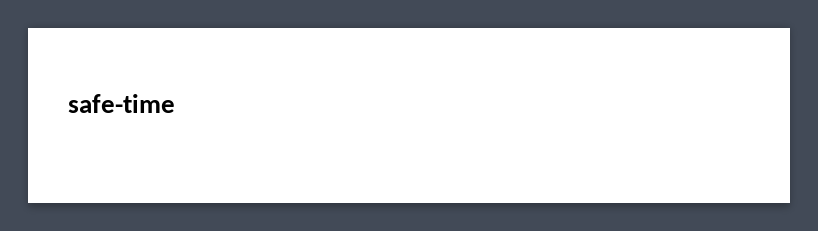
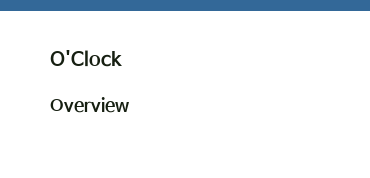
[68,94,175,113] safe-time -> [50,50,122,67] [50,97,129,113] O'Clock // Overview

